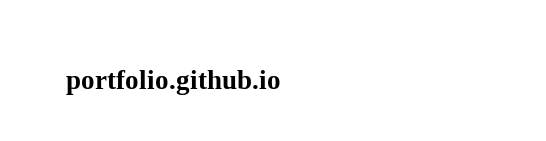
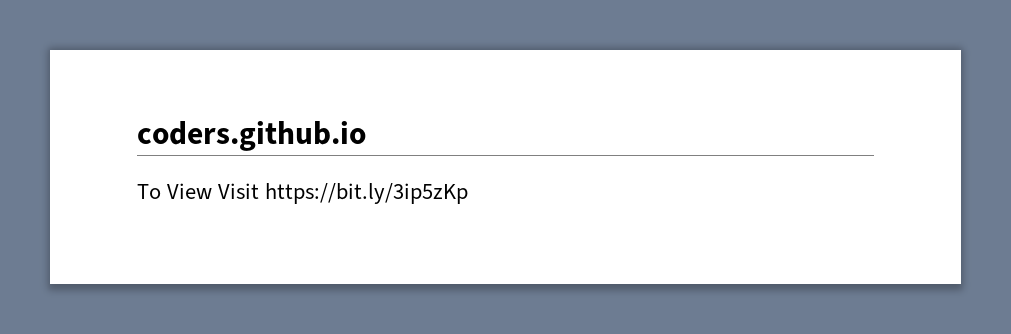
[66,70,281,95] portfolio.github.io -> [137,121,366,151] [137,183,469,204] coders.github.io // To View Visit https://bit.ly/3ip5zKp

